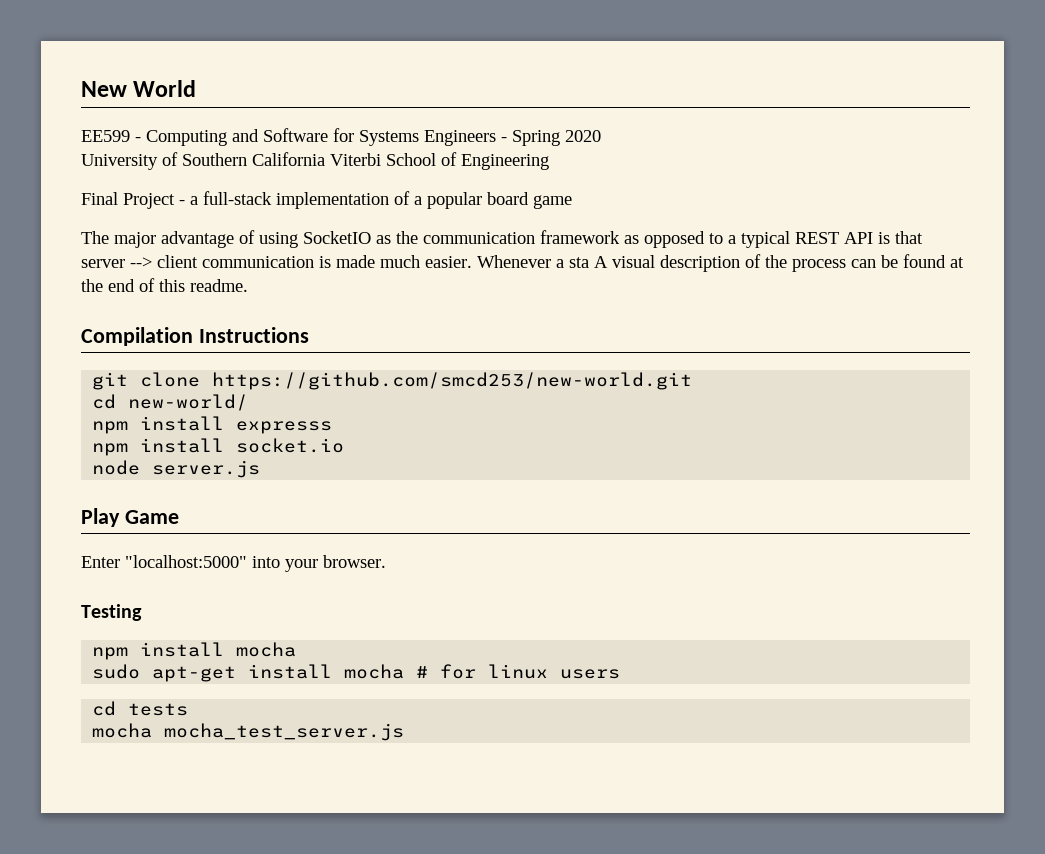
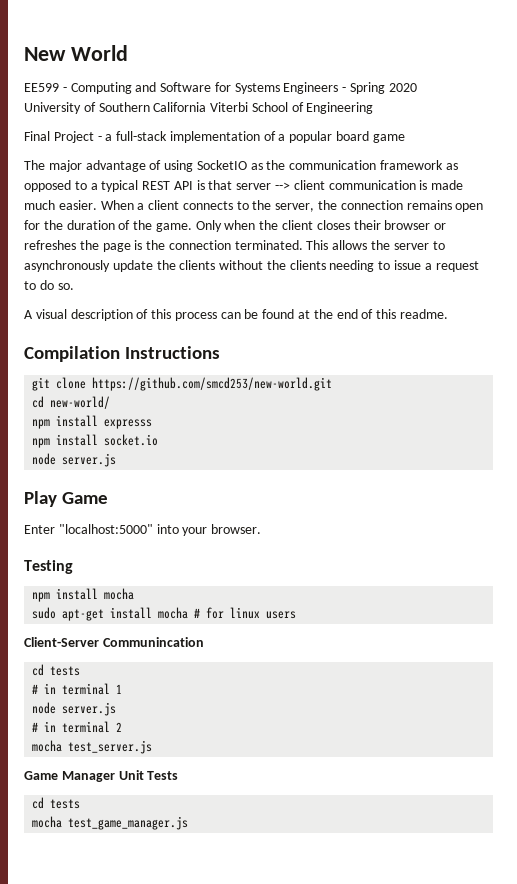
[477,255,589,268] Whenever a sta -> [100,200,484,212] [24,220,447,232] [24,240,445,252] [24,260,479,272] [24,280,74,290] When a client connects to the server, the connection remains open for the duration of the game. Only when the client closes their browser or refreshes the page is the connection terminated. This allows the server to asynchronously update the clients without the clients needing to issue a request to do so. //
[765,255,787,268] the -> [151,309,172,319] this
(621, 674) none -> [24,637,204,647] [32,664,81,676] [32,683,123,695] [32,702,117,716] [32,721,123,733] [32,740,153,754] [24,770,179,782] // Client-Server Communincation // cd tests // # in terminal 1 // node server.js // # in terminal 2 // mocha test_server.js // Game Manager Unit Tests
[164,723,405,741] mocha_test_server.js -> [68,816,189,830] test_game_manager.js

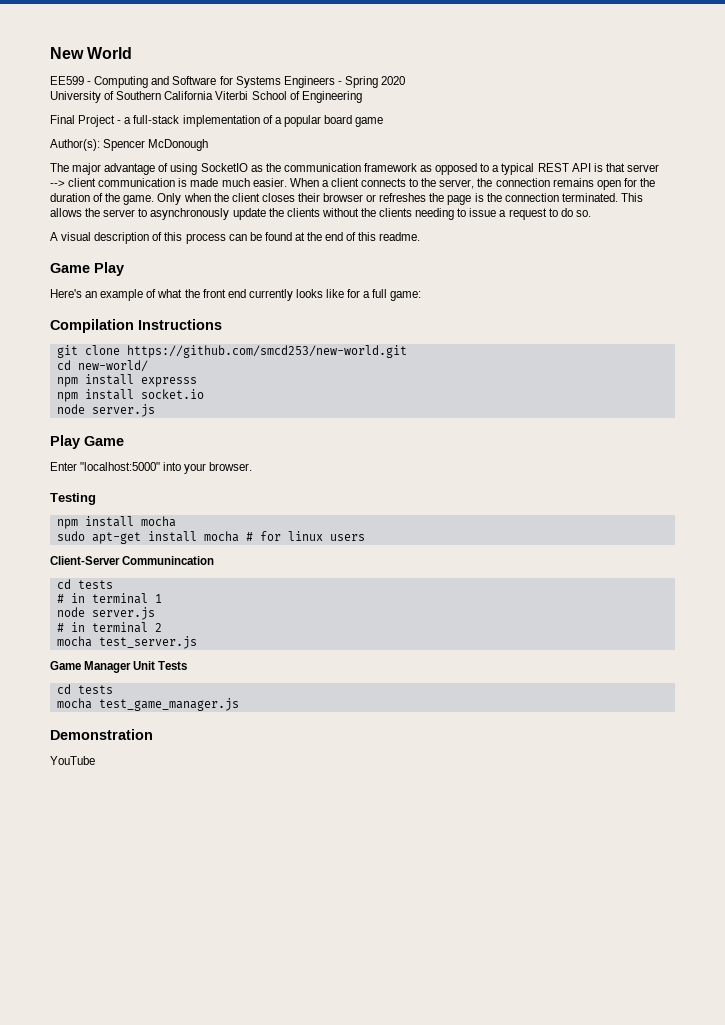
(405, 138) none -> [50,139,209,151] // Author(s): Spencer McDonough
(448, 314) none -> [50,262,124,276] [50,289,422,301] // Game Play // Here's an example of what the front end currently looks like for a full game:
(189, 823) none -> [50,729,153,740] [50,756,95,765] // Demonstration // YouTube

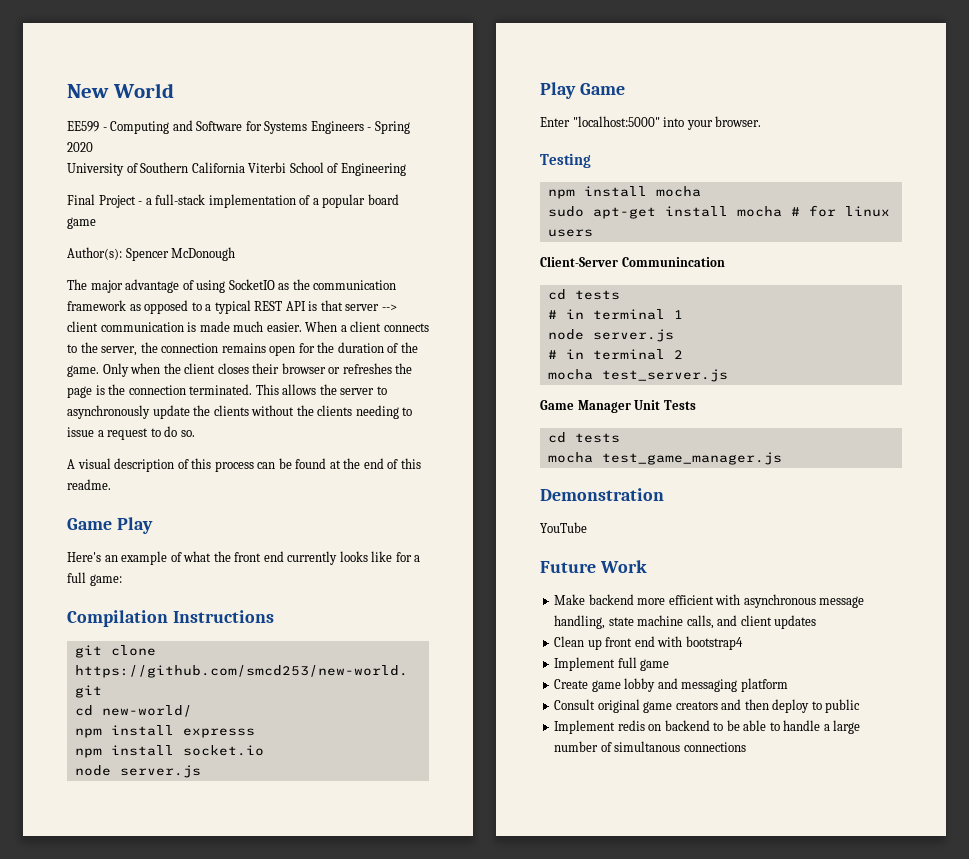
(95, 760) none -> [540,560,647,573] [554,594,865,608] [554,615,817,629] [554,636,743,650] [554,657,670,671] [554,678,788,692] [554,699,861,713] [554,720,861,734] [554,741,746,752] // Future Work // Make backend more efficient with asynchronous message handling, state machine calls, and client updates // Clean up front end with bootstrap4 // Implement full game // Create game lobby and messaging platform // Consult original game creators and then deploy to public // Implement redis on backend to be able to handle a large number of simultanous connections

